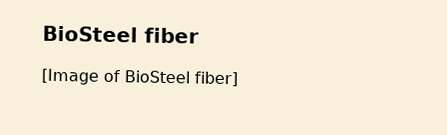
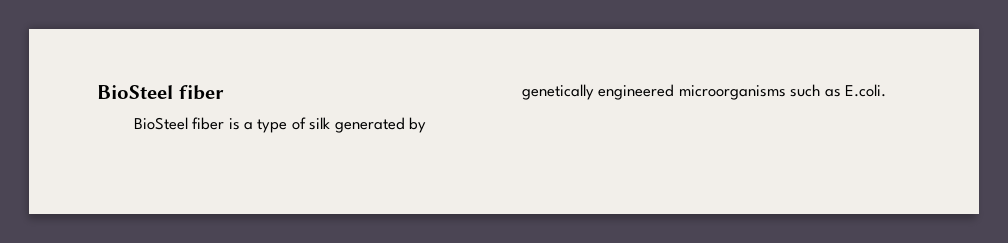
[41,68,238,87] [Image of BioSteel fiber] -> [133,117,427,133] [522,84,887,100] BioSteel fiber is a type of silk generated by genetically engineered microorganisms such as E.coli.

